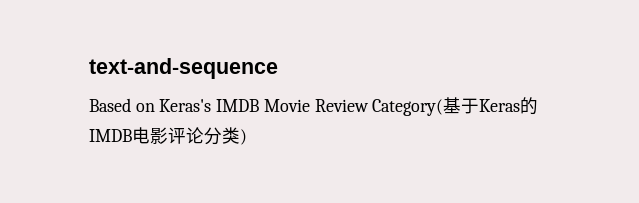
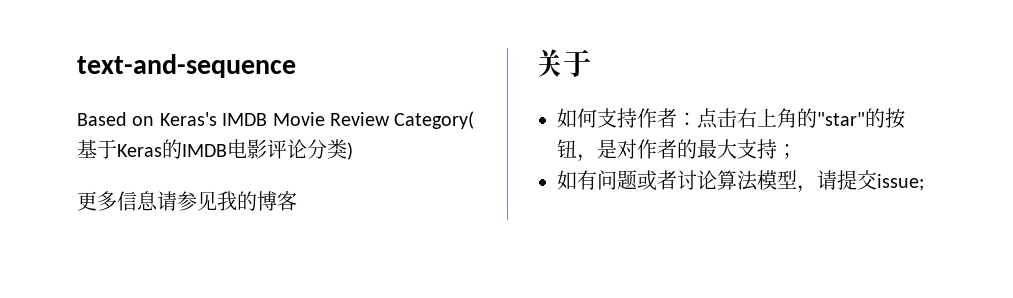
(247, 137) none -> [77,191,297,211] [535,49,591,77] [557,108,905,129] [557,139,797,162] [557,170,924,193] // 更多信息请参见我的博客 // 关于 // 如何支持作者：点击右上角的"star"的按钮，是对作者的最大支持； // 如有问题或者讨论算法模型，请提交issue;

